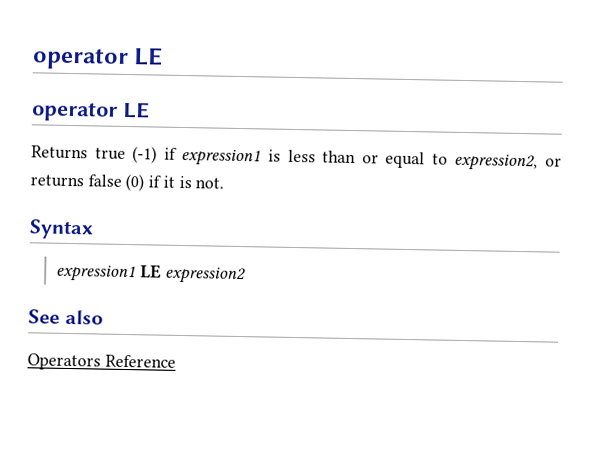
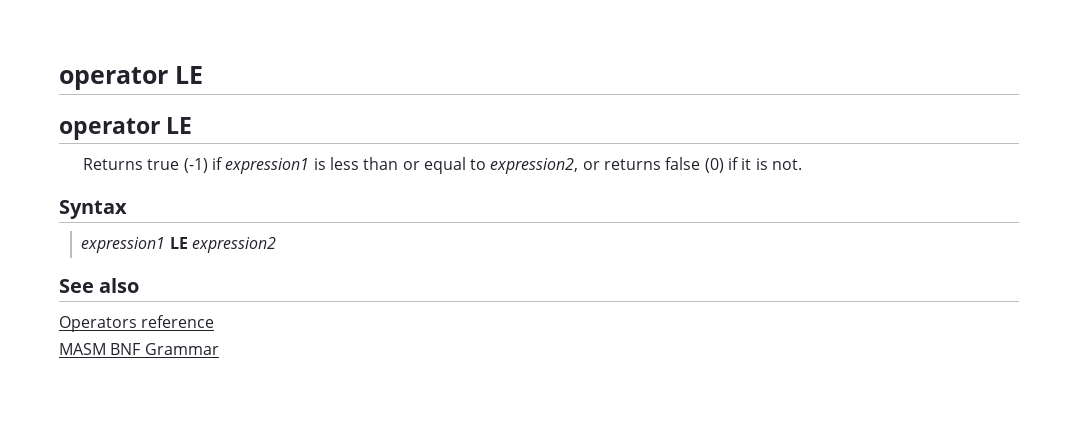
[104,354,176,368] Reference -> [141,315,215,328] [59,343,219,355] reference // MASM BNF Grammar

